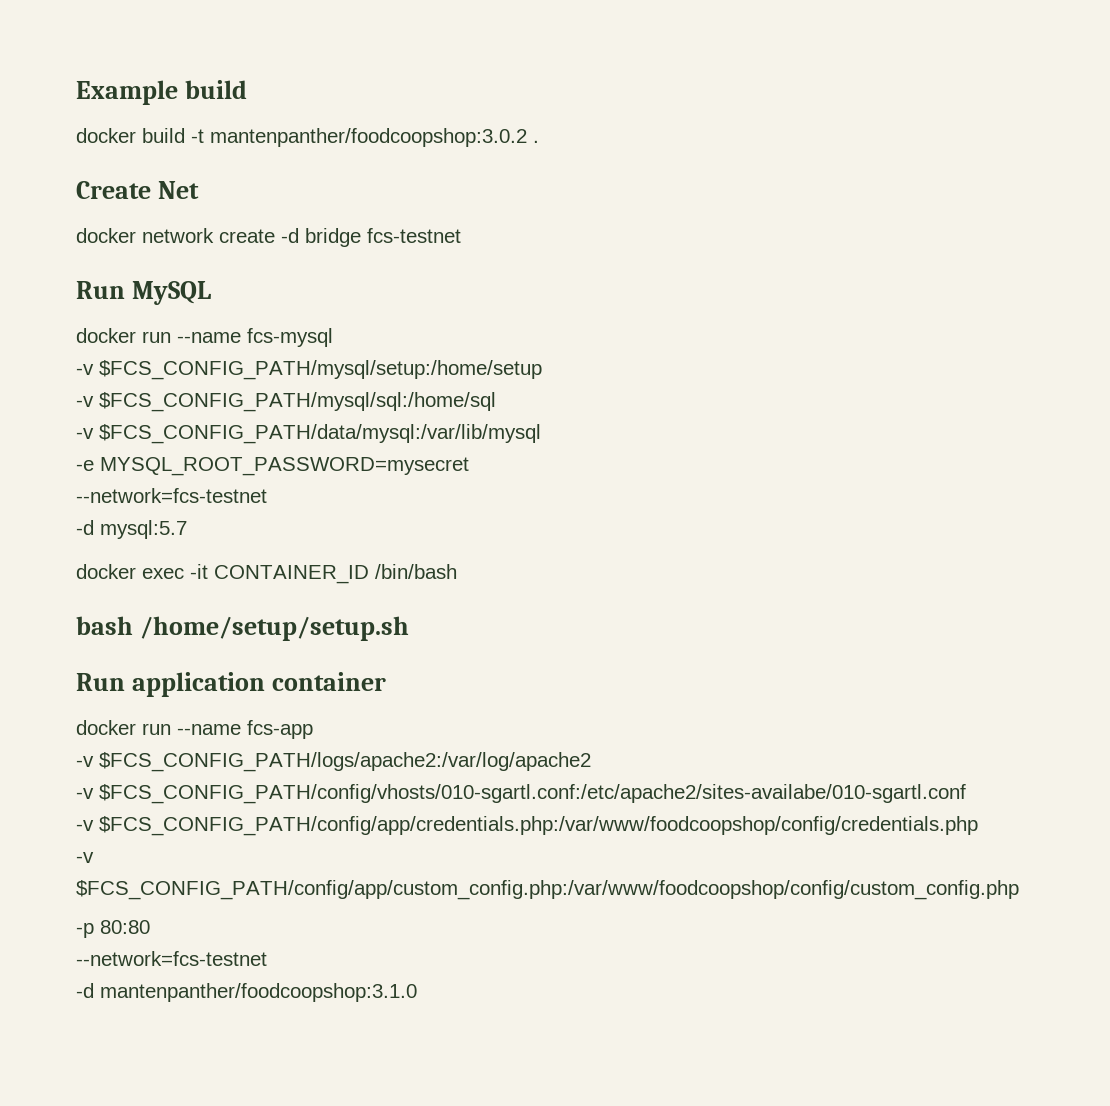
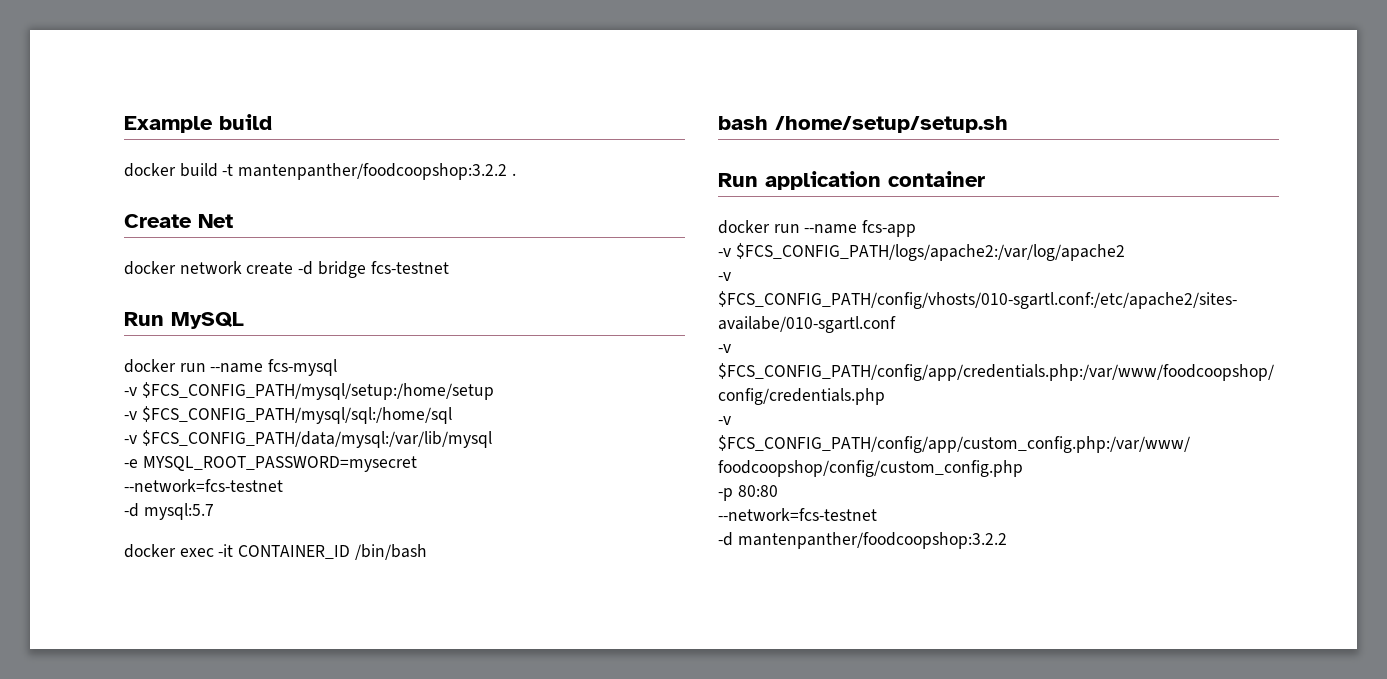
[210,128,527,147] mantenpanther/foodcoopshop:3.0.2 -> [238,163,508,180] mantenpanther/foodcoopshop:3.2.2
[100,983,417,1002] mantenpanther/foodcoopshop:3.1.0 -> [737,532,1007,549] mantenpanther/foodcoopshop:3.2.2

